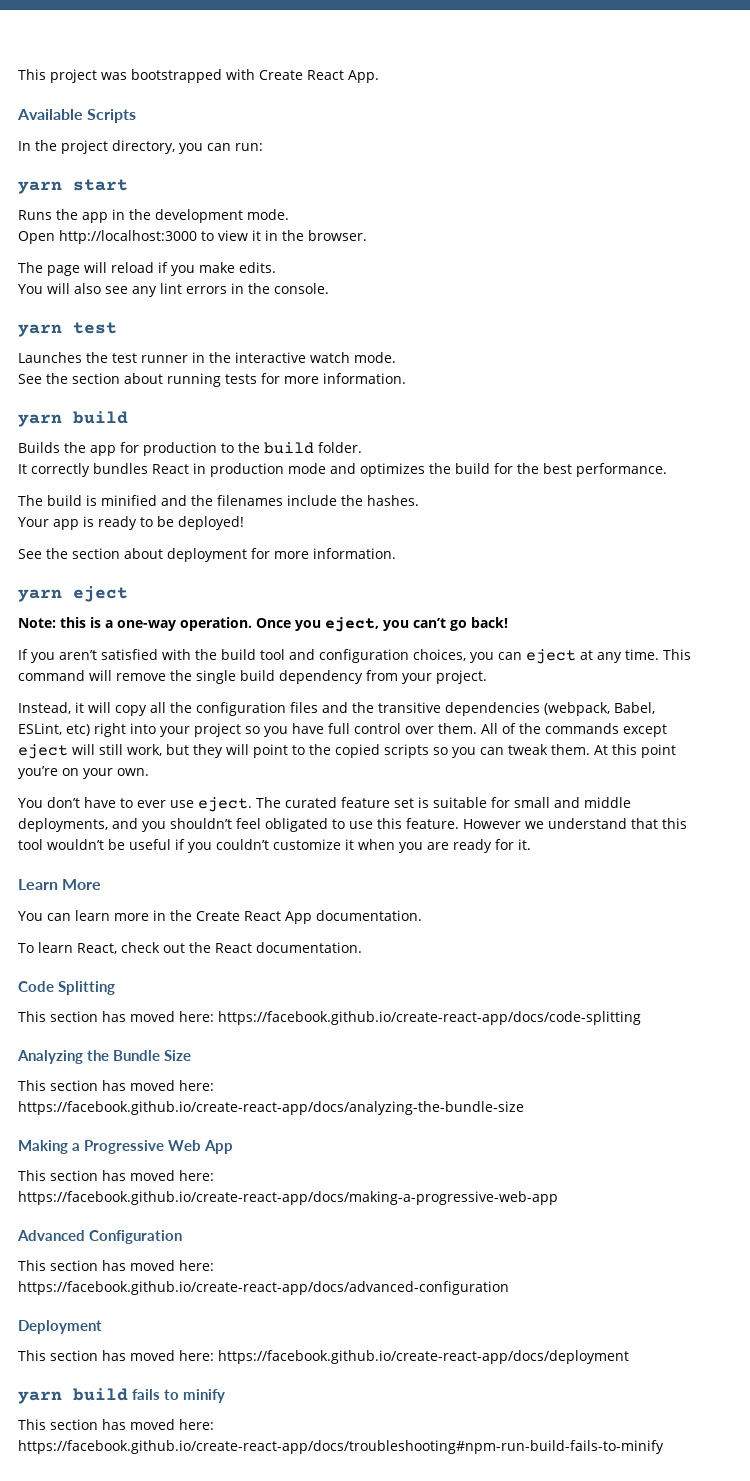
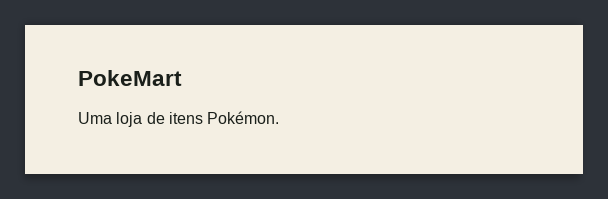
[18,69,379,83] [17,109,137,123] [18,140,263,154] [18,179,128,194] [18,209,289,223] [18,230,367,244] [18,262,276,276] [18,283,329,297] [18,322,117,337] [18,352,396,363] [18,373,406,387] [18,411,128,427] [18,442,362,456] [18,463,667,477] [18,495,419,506] [18,516,244,530] [18,548,396,562] [18,586,128,602] [18,617,508,632] [18,649,691,664] [18,670,487,684] [18,702,655,716] [18,723,667,737] [18,744,676,759] [18,766,149,779] [18,797,631,812] [18,818,687,832] [18,839,531,853] [18,879,102,890] [18,910,422,924] [18,942,362,954] [18,981,115,995] [18,1011,641,1025] [17,1050,191,1064] [18,1080,214,1091] [18,1101,524,1115] [18,1140,233,1154] [18,1170,214,1181] [18,1191,558,1205] [17,1230,182,1244] [18,1260,214,1271] [18,1281,509,1295] [18,1320,102,1334] [18,1350,629,1364] [18,1388,225,1404] [18,1419,214,1430] [18,1440,664,1454] This project was bootstrapped with Create React App. // Available Scripts // In the project directory, you can run: // yarn start // Runs the app in the development mode. // Open http://localhost:3000 to view it in the browser. // The page will reload if you make edits. // You will also see any lint errors in the console. // yarn test // Launches the test runner in the interactive watch mode. // See the section about running tests for more information. // yarn build // Builds the app for production to the build folder. // It correctly bundles React in production mode and optimizes the build for the best performance. // The build is minified and the filenames include the hashes. // Your app is ready to be deployed! // See the section about deployment for more information. // yarn eject // Note: this is a one-way operation. Once you eject, you can’t go back! // If you aren’t satisfied with the build tool and configuration choices, you can eject at any time. This command will remove the single build dependency from your project. // Instead, it will copy all the configuration files and the transitive dependencies (webpack, Babel, ESLint, etc) right into your project so you have full control over them. All of the commands except eject will still work, but they will point to the copied scripts so you can tweak them. At this point you’re on your own. // You don’t have to ever use eject. The curated feature set is suitable for small and middle deployments, and you shouldn’t feel obligated to use this feature. However we understand that this tool wouldn’t be useful if you couldn’t customize it when you are ready for it. // Learn More // You can learn more in the Create React App documentation. // To learn React, check out the React documentation. // Code Splitting // This section has moved here: https://facebook.github.io/create-react-app/docs/code-splitting // Analyzing the Bundle Size // This section has moved here: https://facebook.github.io/create-react-app/docs/analyzing-the-bundle-size // Making a Progressive Web App // This section has moved here: https://facebook.github.io/create-react-app/docs/making-a-progressive-web-app // Advanced Configuration // This section has moved here: https://facebook.github.io/create-react-app/docs/advanced-configuration // Deployment // This section has moved here: https://facebook.github.io/create-react-app/docs/deployment // yarn build fails to minify // This section has moved here: https://facebook.github.io/create-react-app/docs/troubleshooting#npm-run-build-fails-to-minify -> [78,70,182,86] [78,111,280,127] PokeMart // Uma loja de itens Pokémon.

